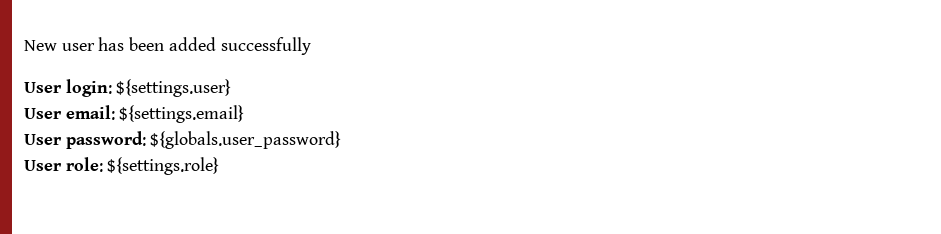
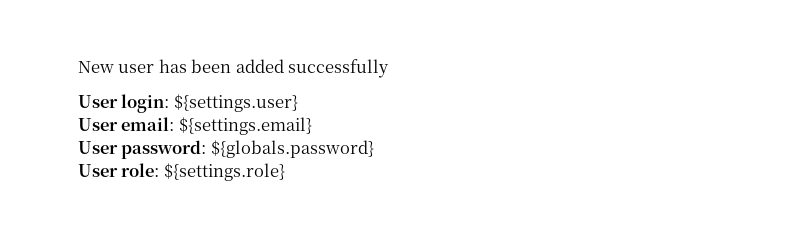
[150,131,342,149] ${globals.user_password} -> [210,140,374,158] ${globals.password}

